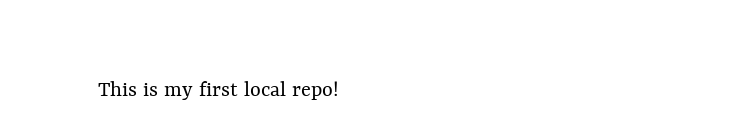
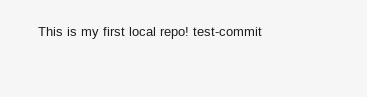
(340, 90) none -> [193,27,262,36] test-commit

